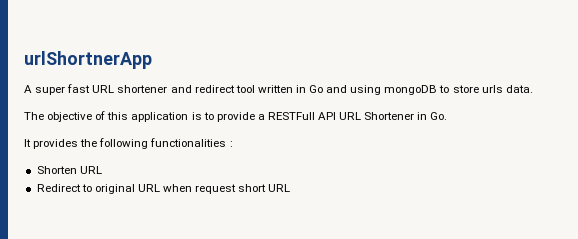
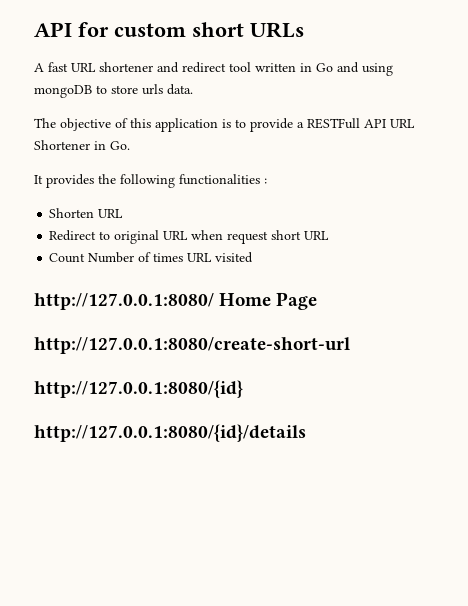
[24,51,152,69] urlShortnerApp -> [34,22,304,38] API for custom short URLs
[35,86,66,95] super -> (44, 67) none
(291, 188) none -> [49,252,254,263] [34,292,318,310] [34,337,350,354] [34,380,243,398] [34,424,306,442] // Count Number of times URL visited // http://127.0.0.1:8080/ Home Page // http://127.0.0.1:8080/create-short-url // http://127.0.0.1:8080/{id} // http://127.0.0.1:8080/{id}/details

